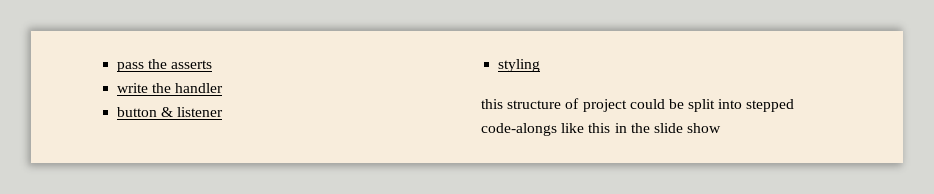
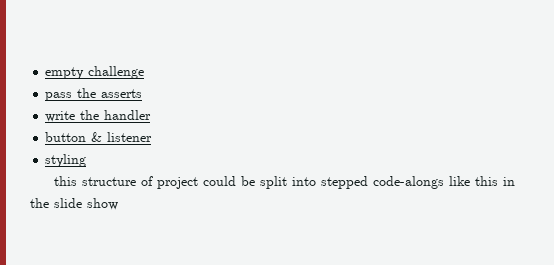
(117, 67) none -> [45,66,145,79] empty challenge //

